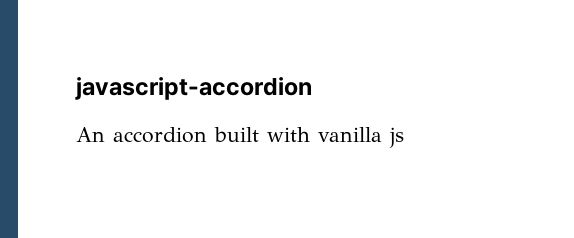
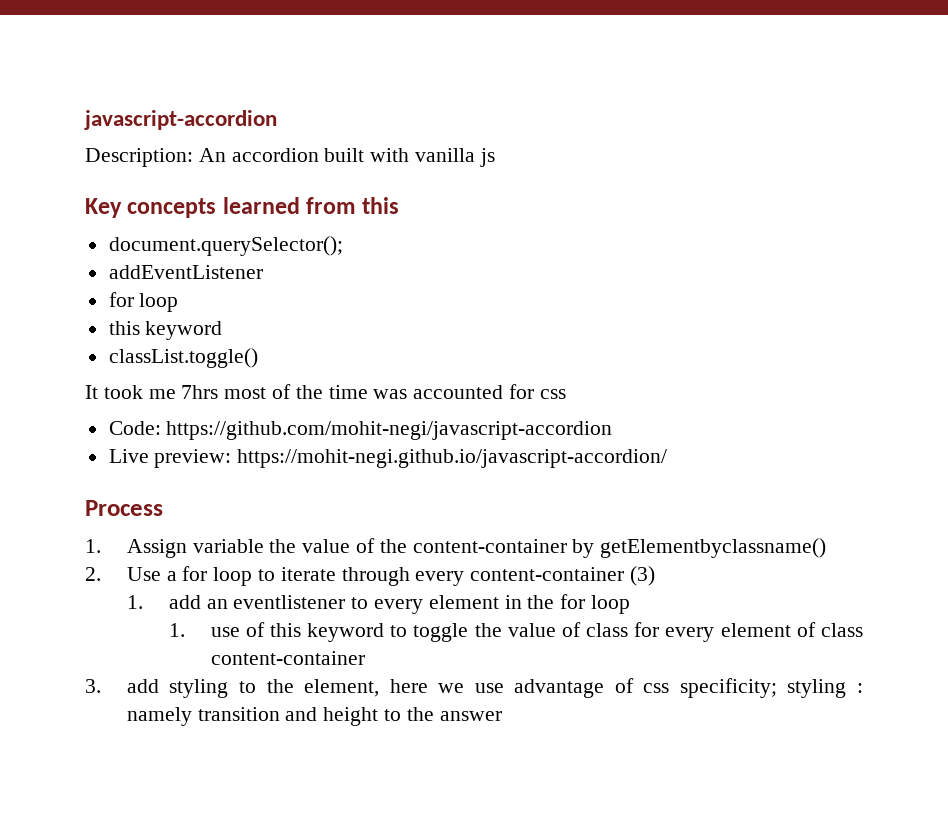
(312, 88) none -> [85,148,193,167] Description:
(404, 137) none -> [85,197,400,218] [108,236,343,256] [108,265,263,279] [108,292,179,312] [108,321,223,340] [108,348,258,368] [85,384,566,399] [108,421,613,440] [108,449,668,468] [85,500,163,516] [85,538,827,558] [85,566,656,586] [126,594,630,614] [168,622,863,642] [210,651,365,665] [85,678,863,698] [126,707,502,726] // Key concepts learned from this // document.querySelector(); // addEventListener // for loop // this keyword // classList.toggle() // It took me 7hrs most of the time was accounted for css // Code: https://github.com/mohit-negi/javascript-accordion // Live preview: https://mohit-negi.github.io/javascript-accordion/ // Process // 1. Assign variable the value of the content-container by getElementbyclassname() // 2. Use a for loop to iterate through every content-container (3) // 1. add an eventlistener to every element in the for loop // 1. use of this keyword to toggle the value of class for every element of class content-container // 3. add styling to the element, here we use advantage of css specificity; styling : namely transition and height to the answer

